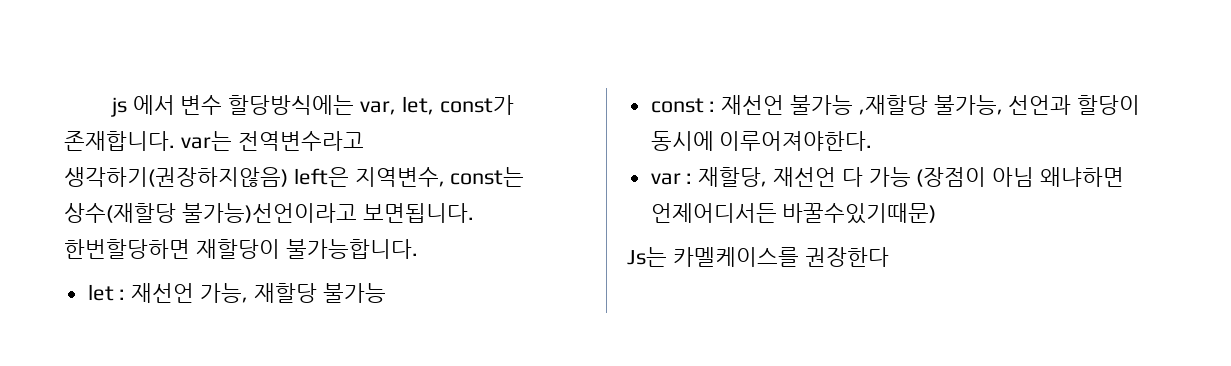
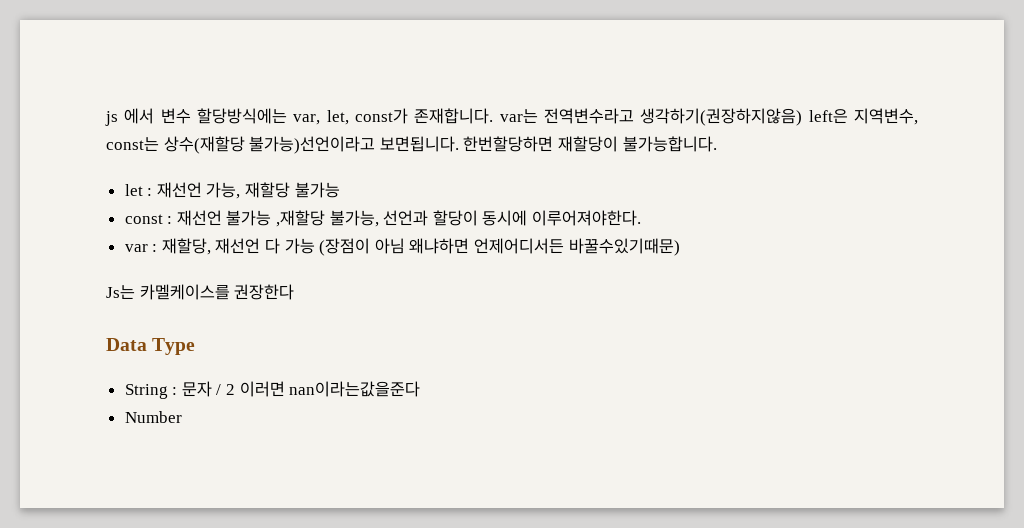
(889, 257) none -> [106,338,196,355] [124,381,421,399] [124,411,182,423] // Data Type // String : 문자 / 2 이러면 nan이라는값을준다 // Number

